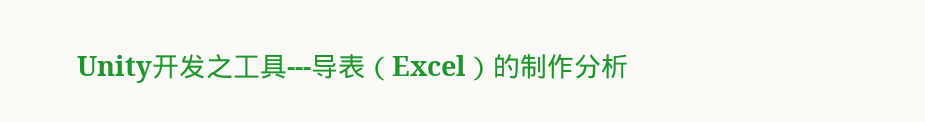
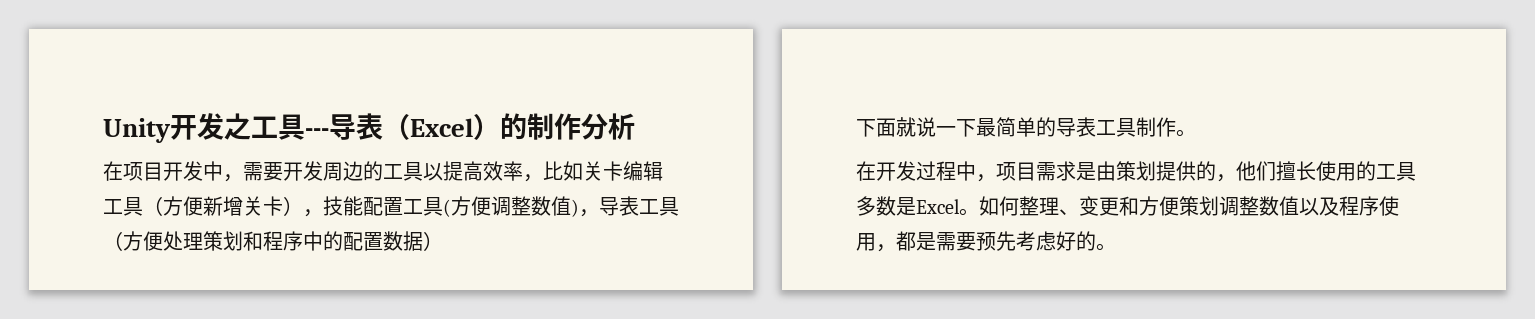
(628, 66) none -> [103,161,663,182] [103,196,679,217] [103,231,443,251] [856,117,1196,137] [856,161,1416,182] [856,196,1399,216] [856,231,1116,252] // 在项目开发中，需要开发周边的工具以提高效率，比如关卡编辑工具（方便新增关卡），技能配置工具(方便调整数值)，导表工具（方便处理策划和程序中的配置数据） // 下面就说一下最简单的导表工具制作。 // 在开发过程中，项目需求是由策划提供的，他们擅长使用的工具多数是Excel。如何整理、变更和方便策划调整数值以及程序使用，都是需要预先考虑好的。

